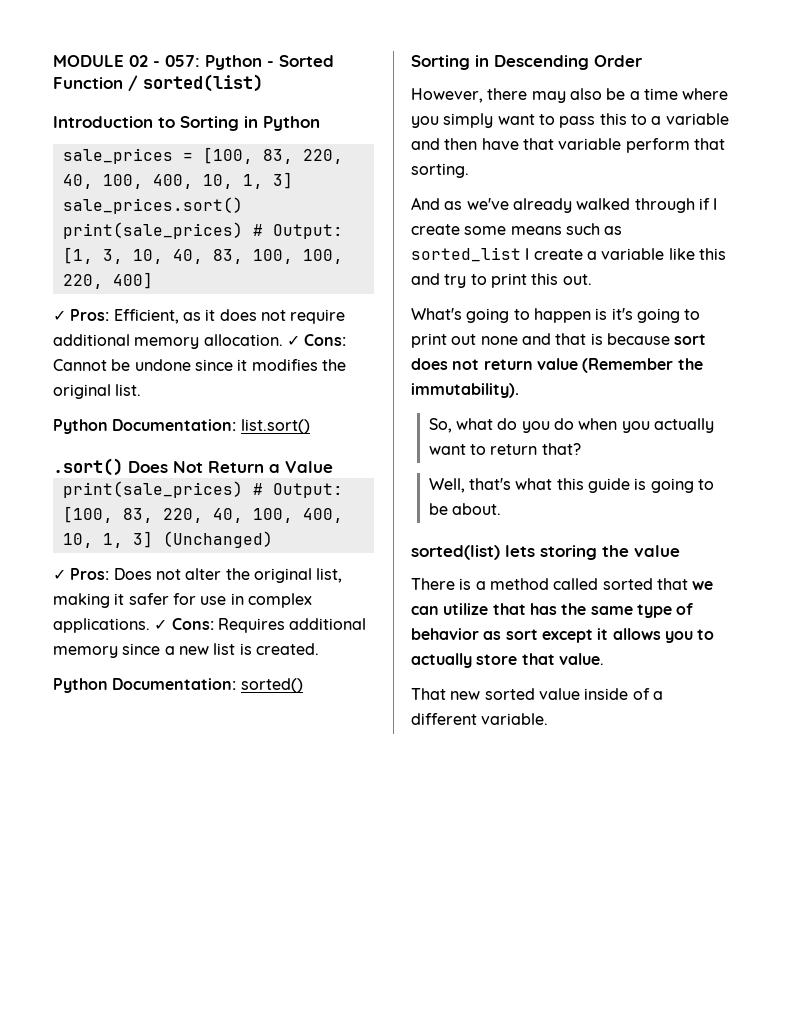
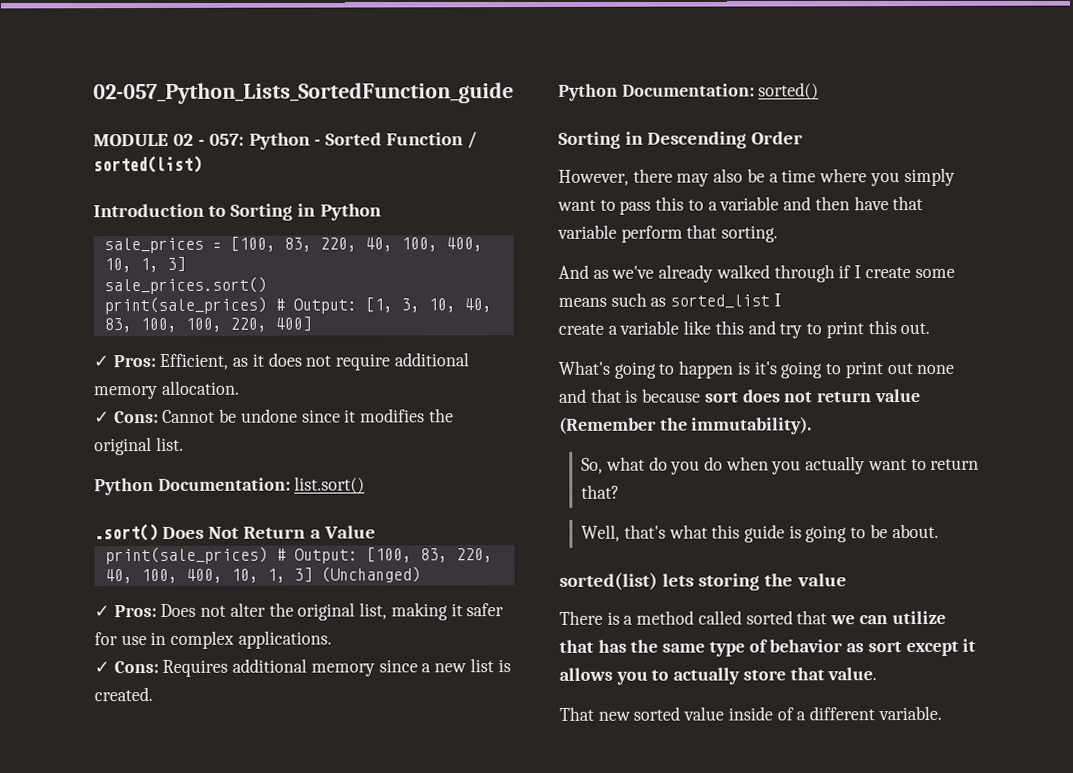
(53, 61) none -> [93,82,514,105] 02-057_Python_Lists_SortedFunction_guide //
(283, 340) none -> (240, 387) //
(150, 625) none -> (332, 639) //
(530, 254) none -> (781, 300) //

